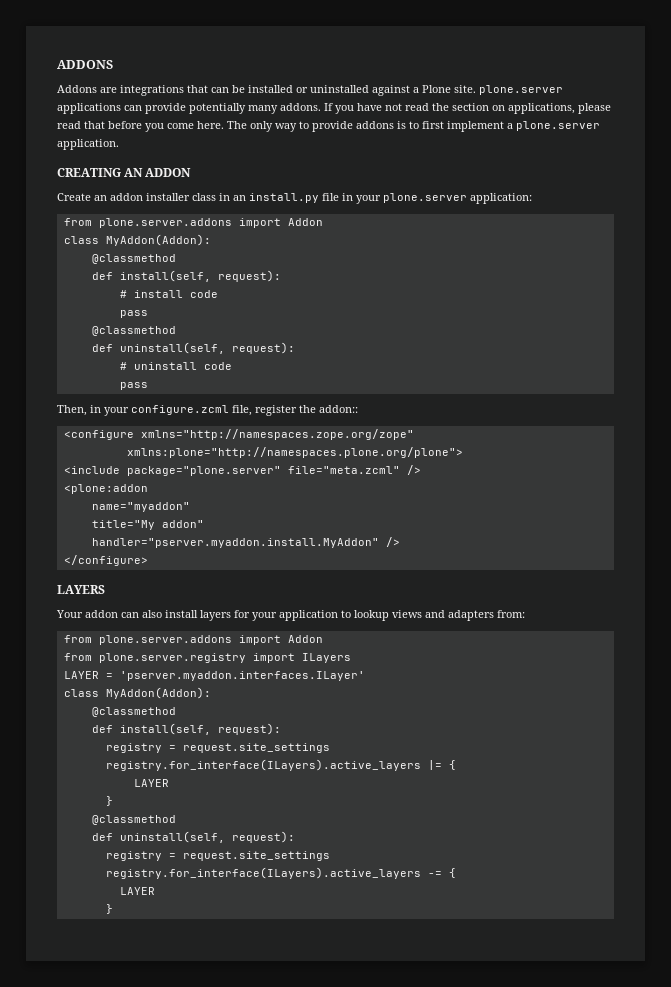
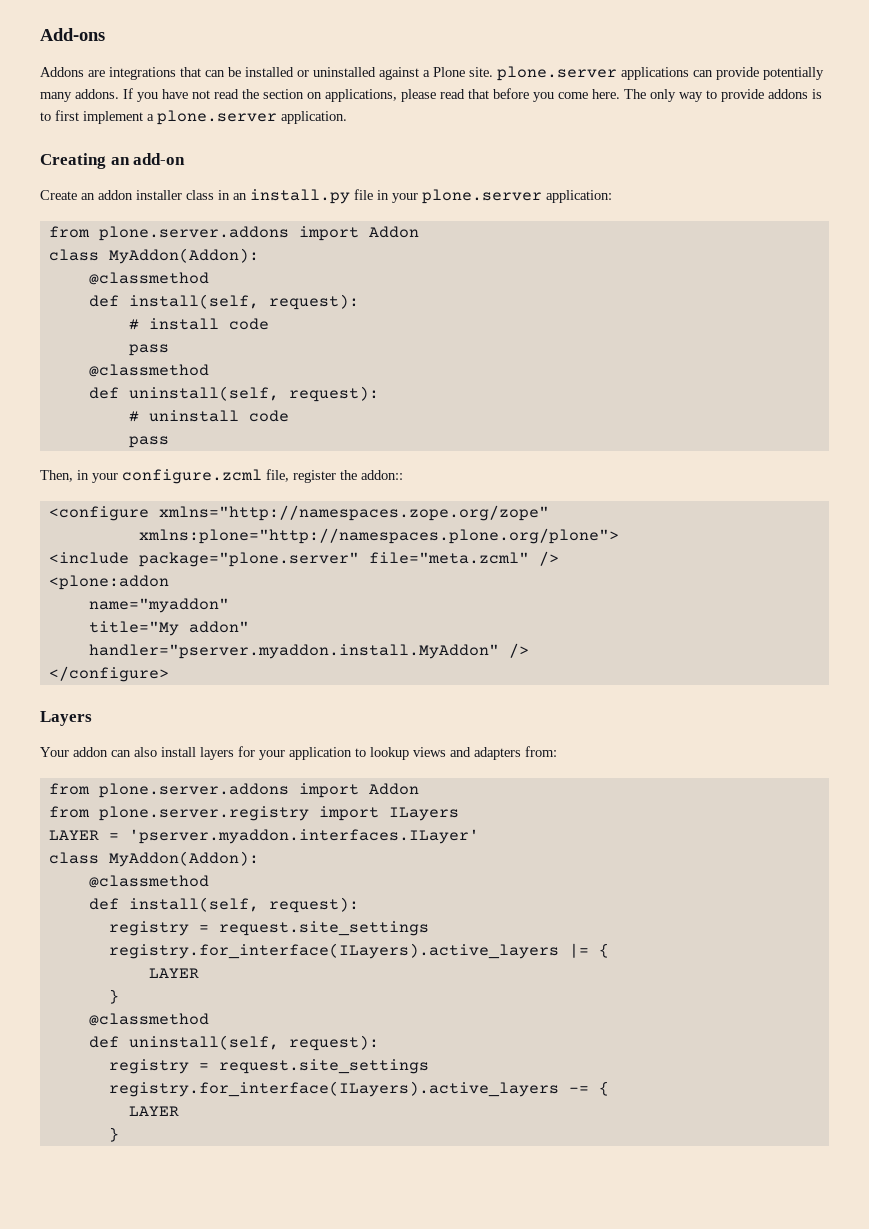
[57,60,113,69] ADDONS -> [40,28,105,41] Add-ons
[57,168,192,177] CREATING AN ADDON -> [40,153,186,169] Creating an add-on
[57,585,105,594] LAYERS -> [40,711,92,726] Layers

